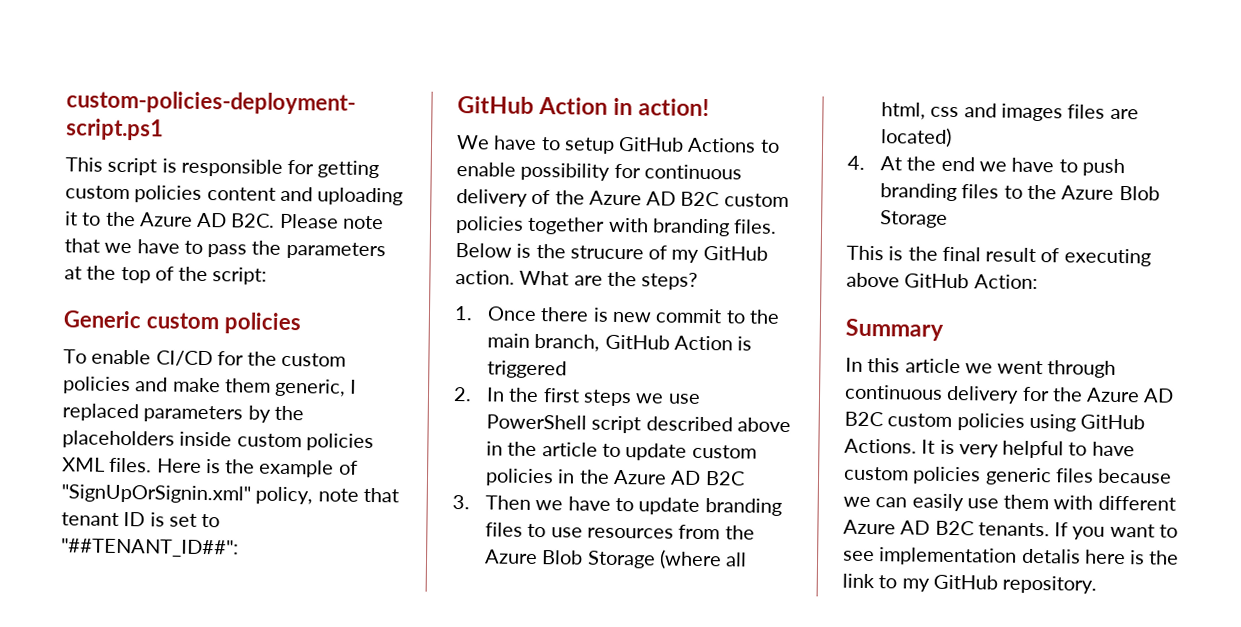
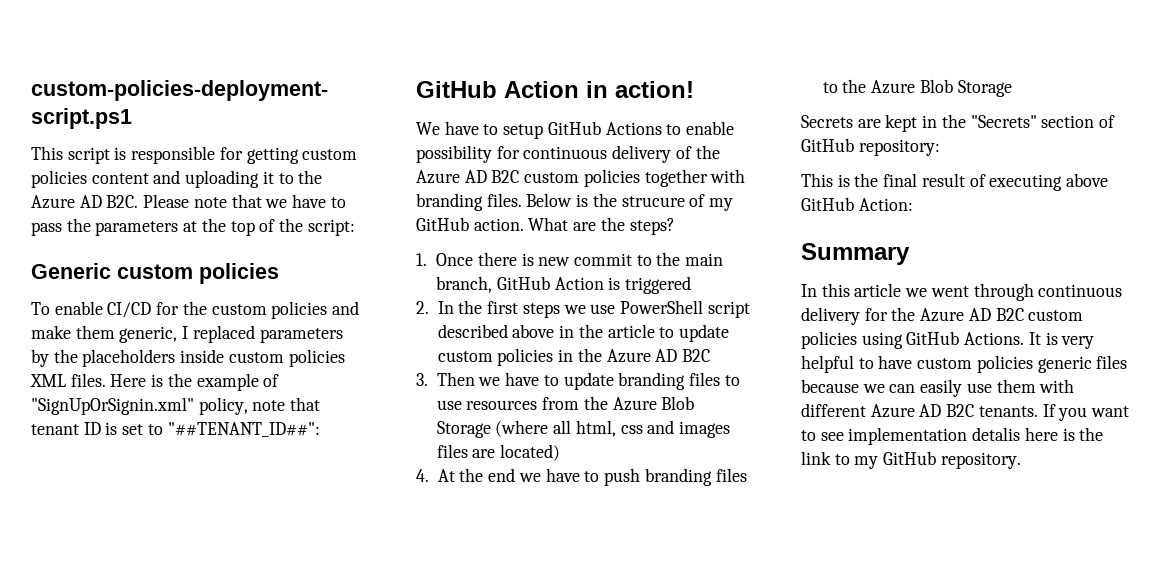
(949, 219) none -> [801,114,1116,132] [801,138,940,156] // Secrets are kept in the "Secrets" section of GitHub repository:

